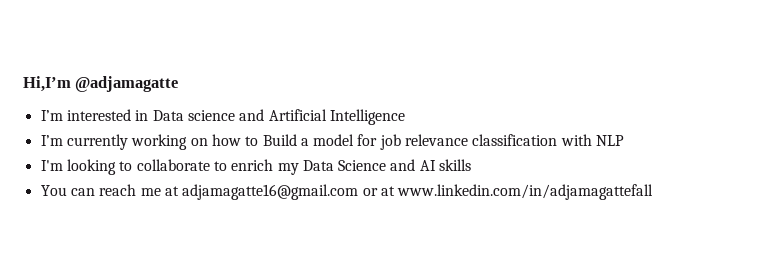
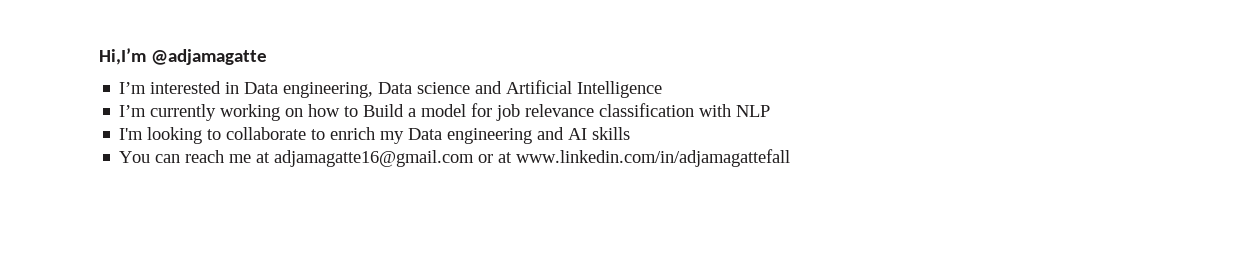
(184, 115) none -> [283,82,413,98] engineering, Data
[338,160,387,171] Science -> [447,128,533,144] engineering

